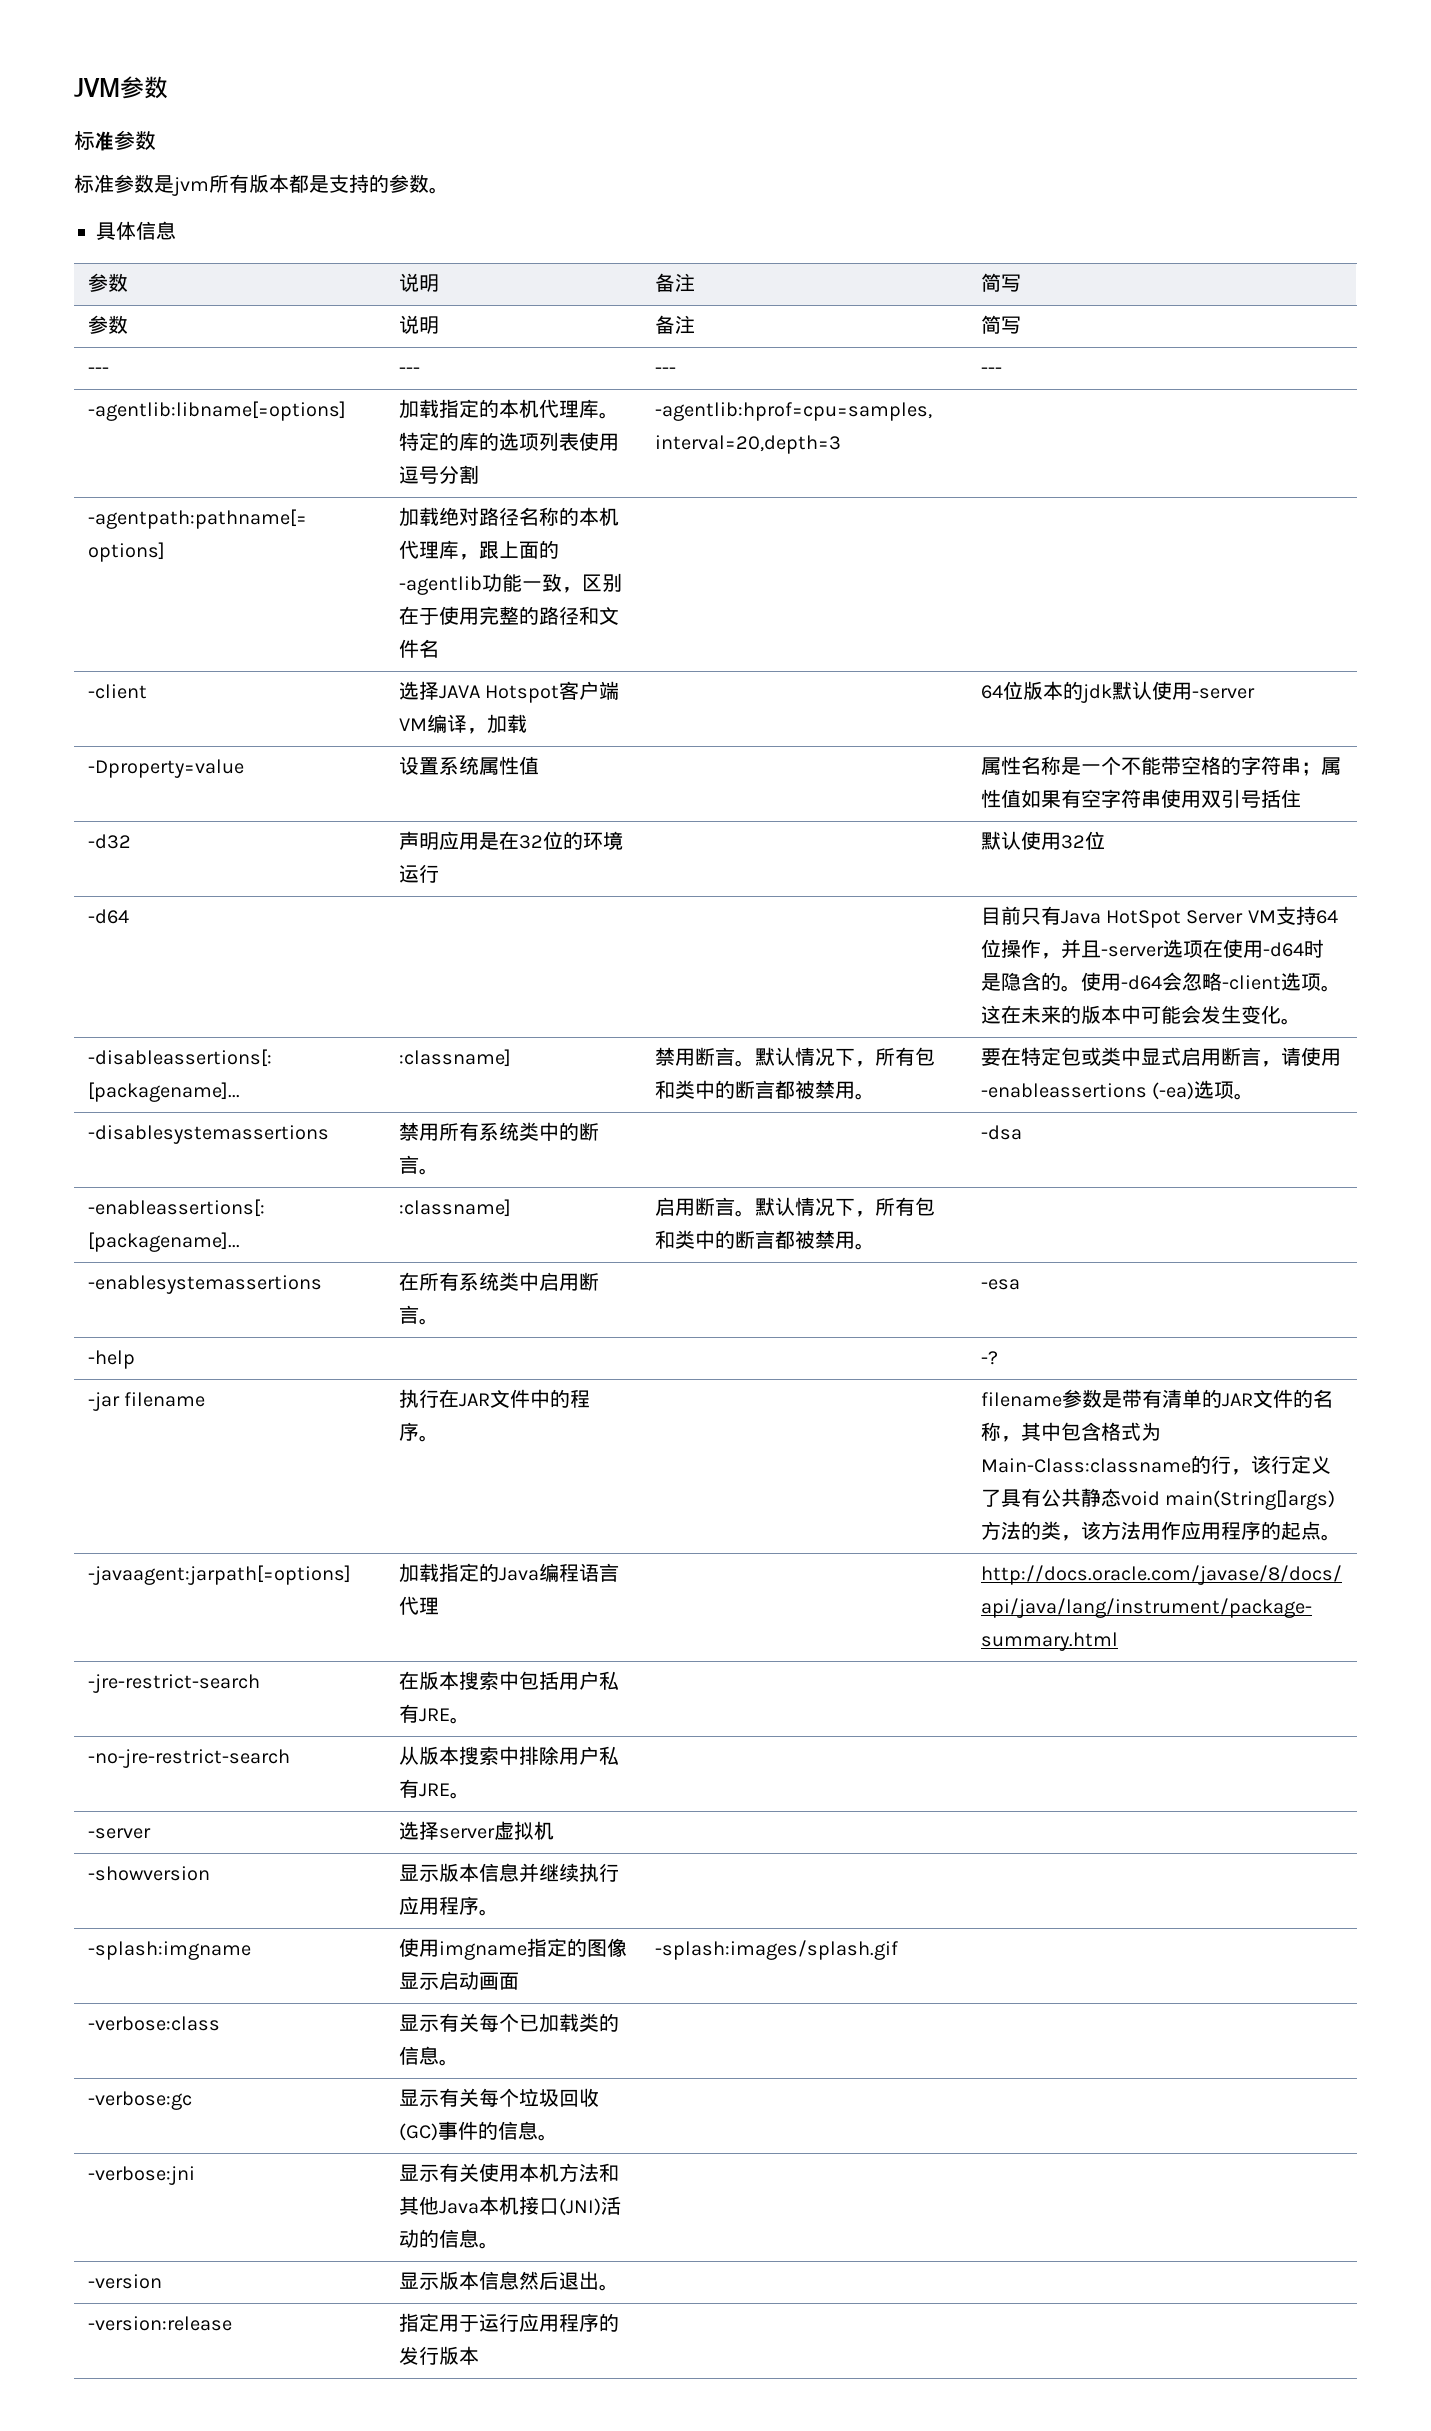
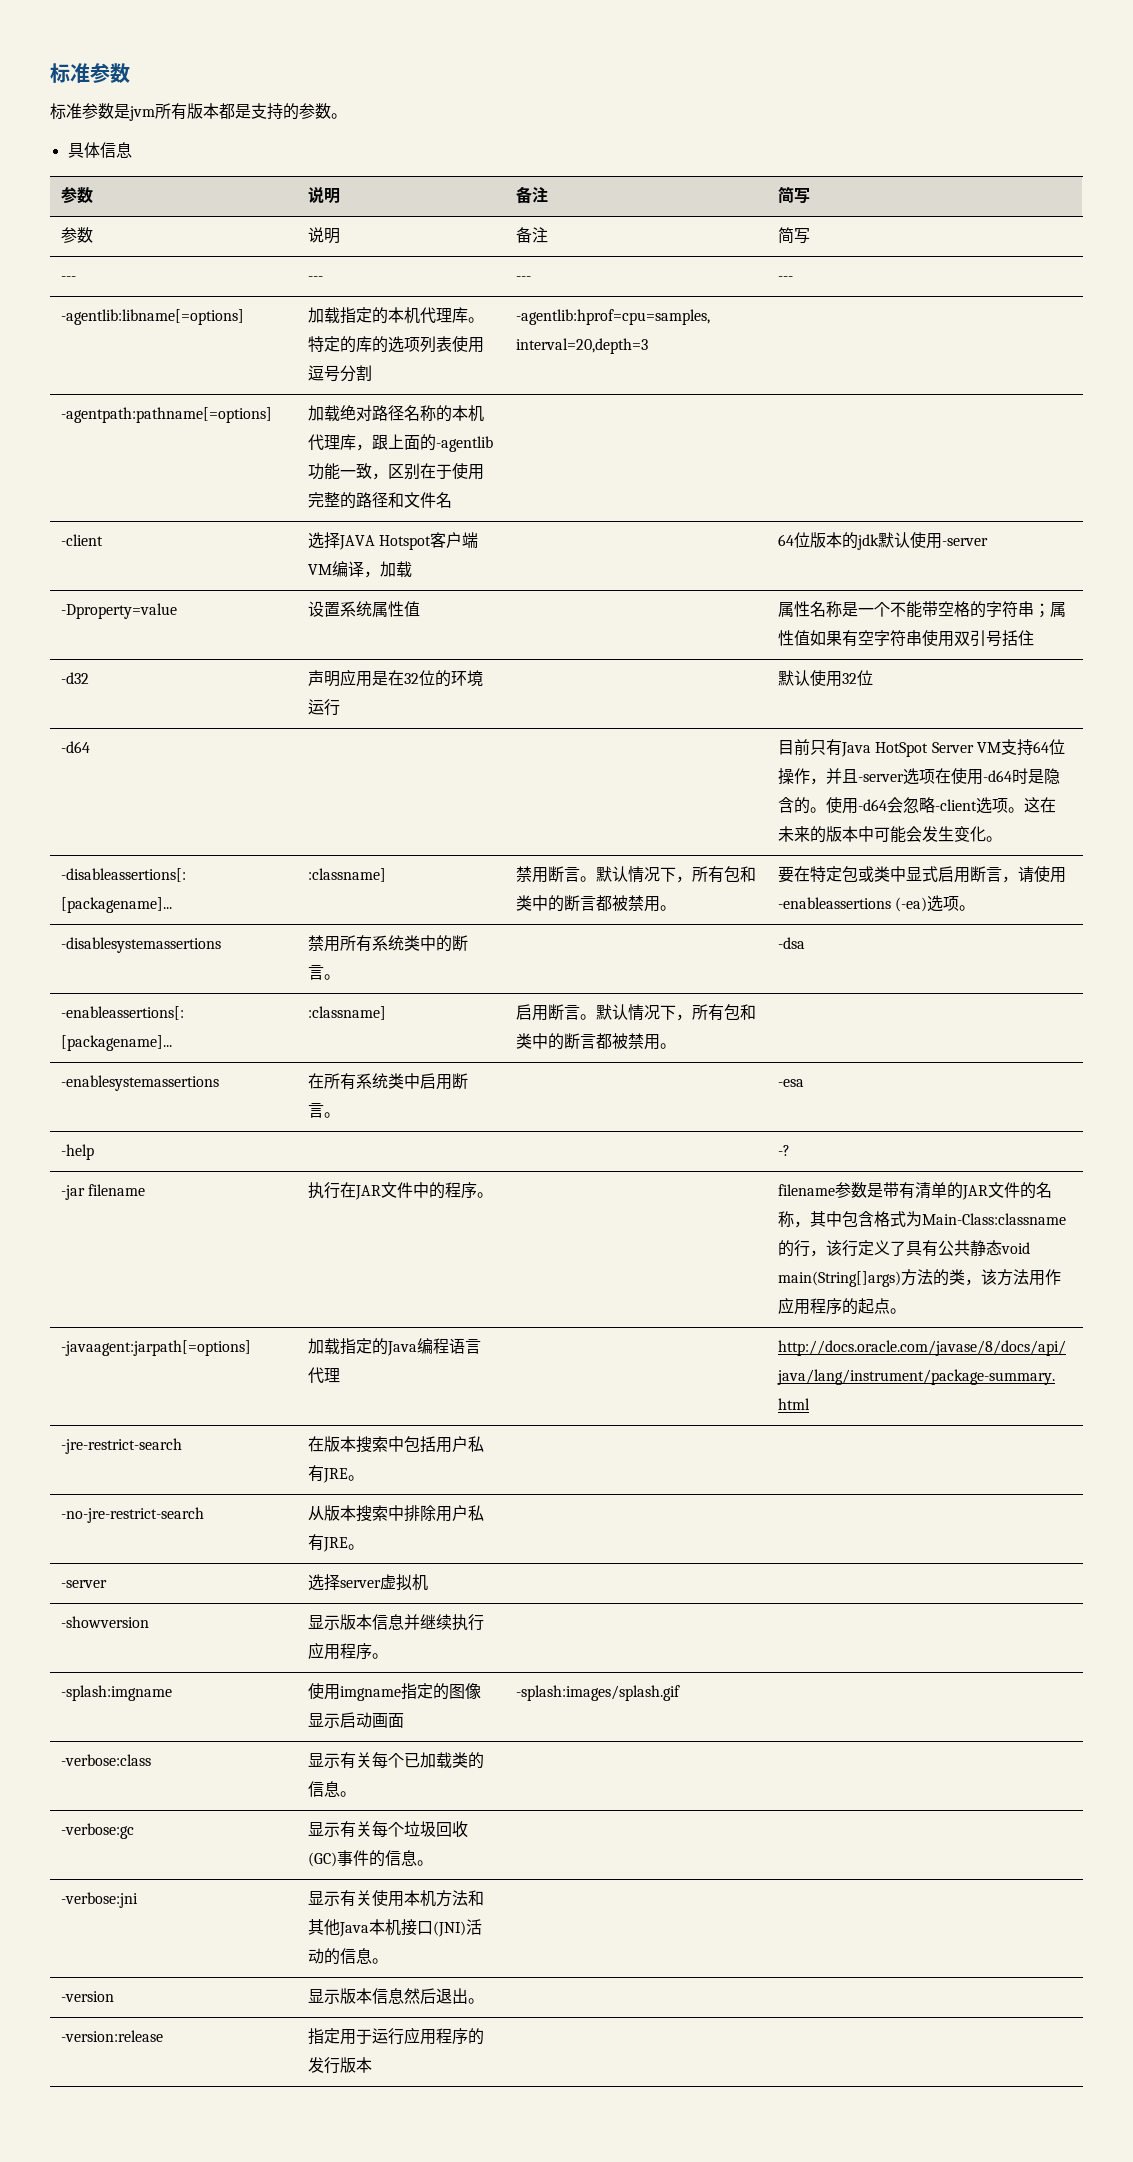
[74,76,168,99] JVM参数 // -> (50, 73) none

